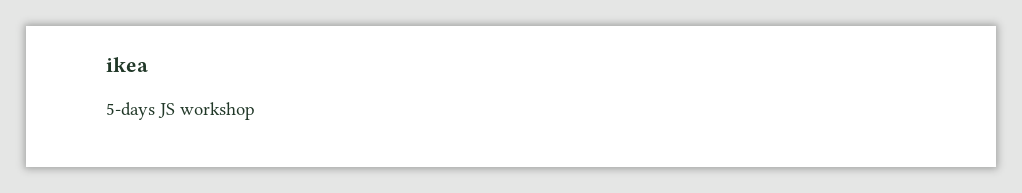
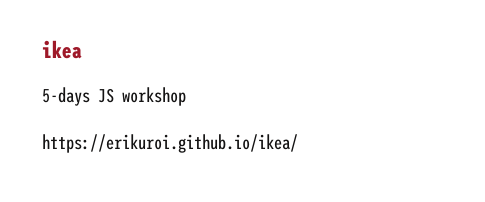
(255, 111) none -> [42,134,298,153] // https://erikuroi.github.io/ikea/

